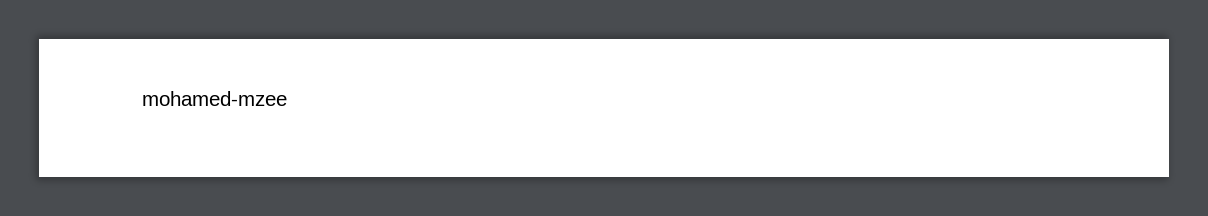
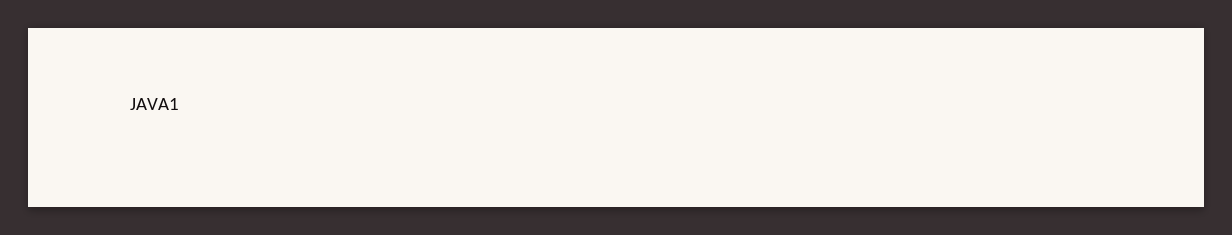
[142,91,287,106] mohamed-mzee -> [130,98,179,110] JAVA1

